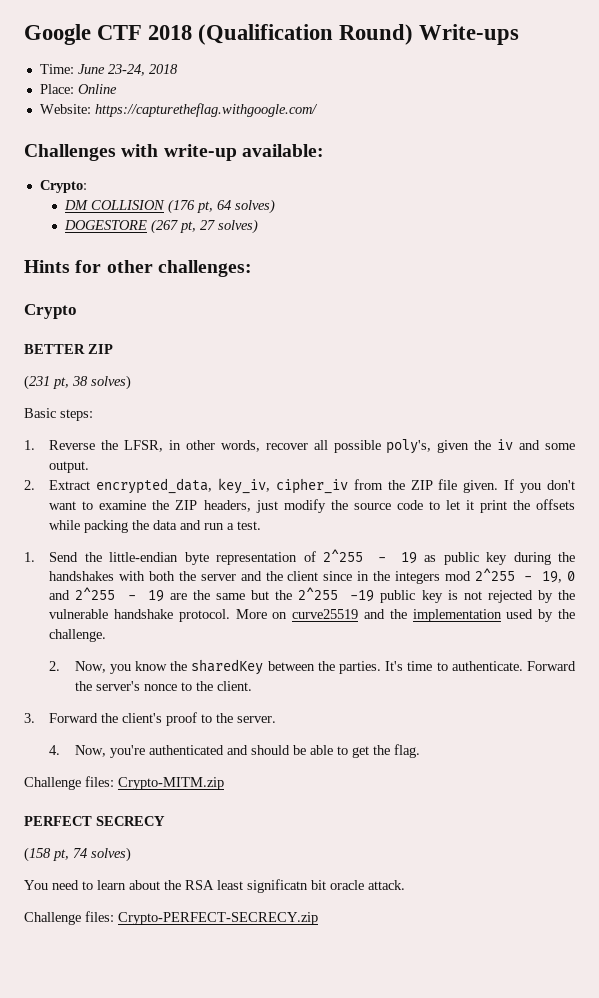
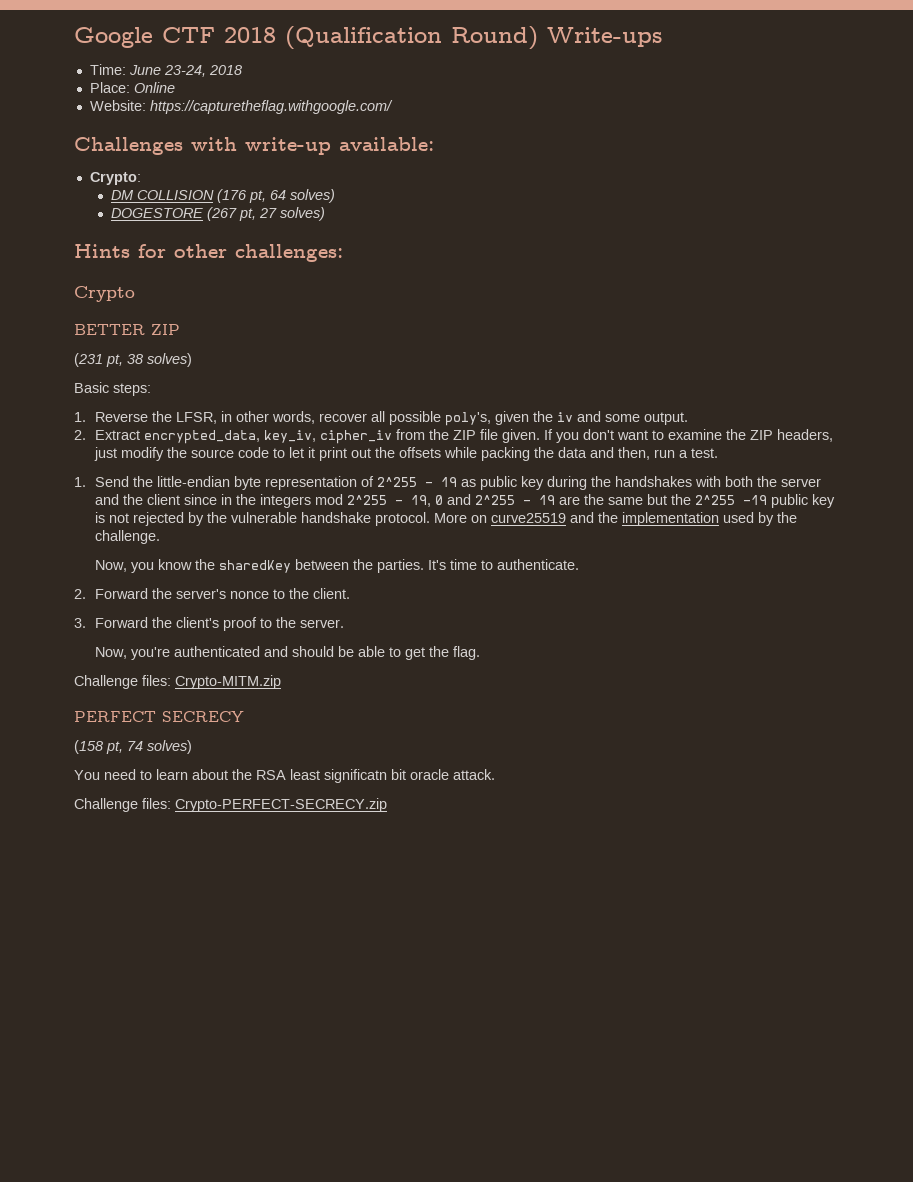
(507, 506) none -> [351,448,372,458] out
(202, 525) none -> [618,447,651,460] then,
[49,661,61,671] 2. -> (161, 537) none
(523, 666) none -> [74,589,86,599] // 2.
[49,745,61,755] 4. -> (345, 623) none

